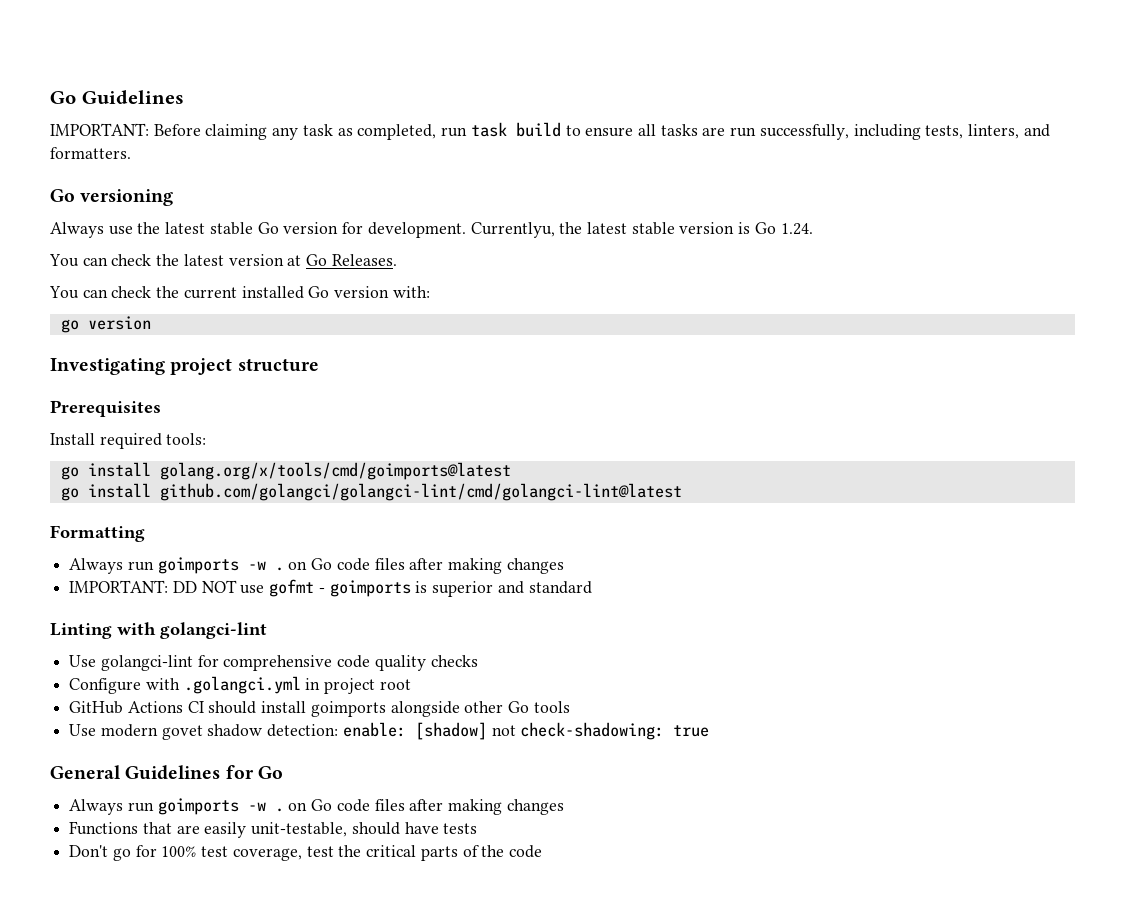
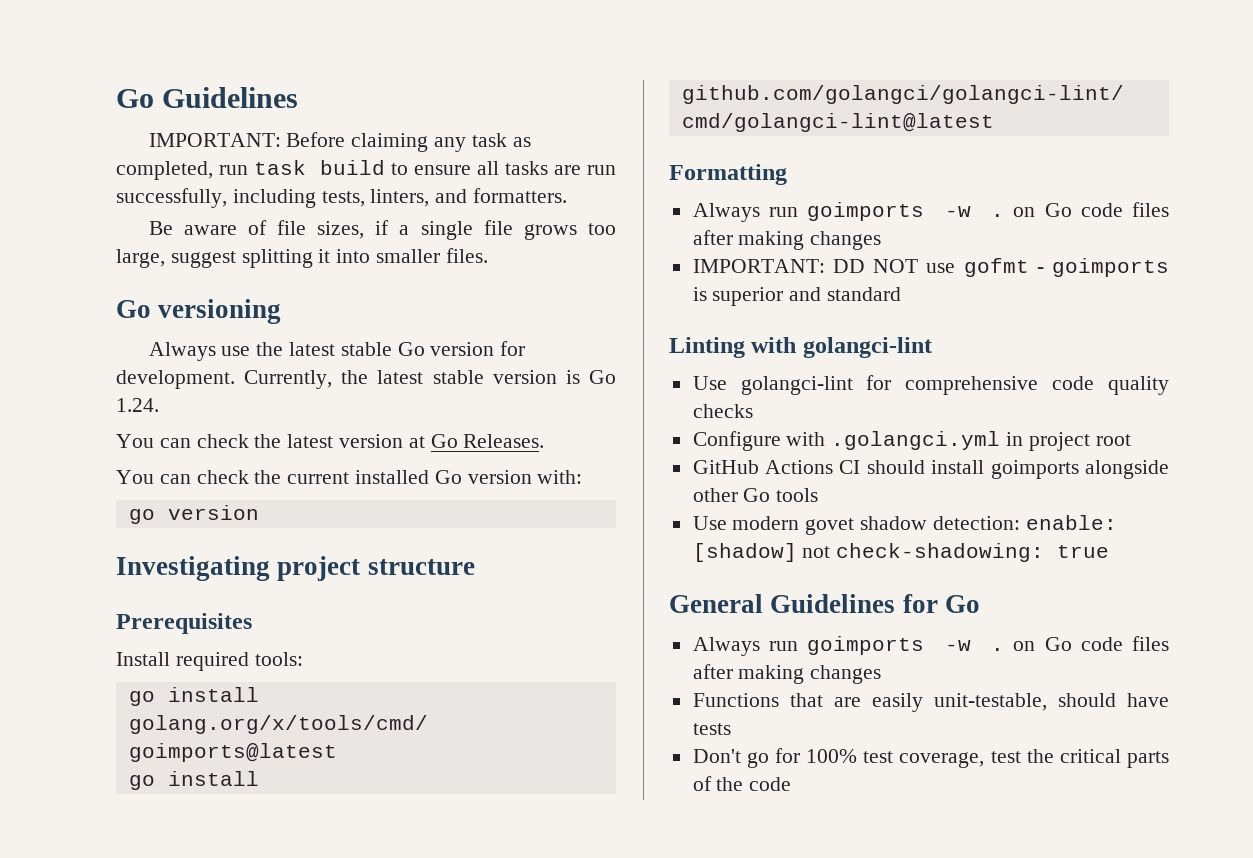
(131, 153) none -> [148,220,616,240] [116,248,488,268] // Be aware of file sizes, if a single file grows too large, suggest splitting it into smaller files.
[470,222,555,238] Currentlyu, -> [244,370,333,389] Currently,

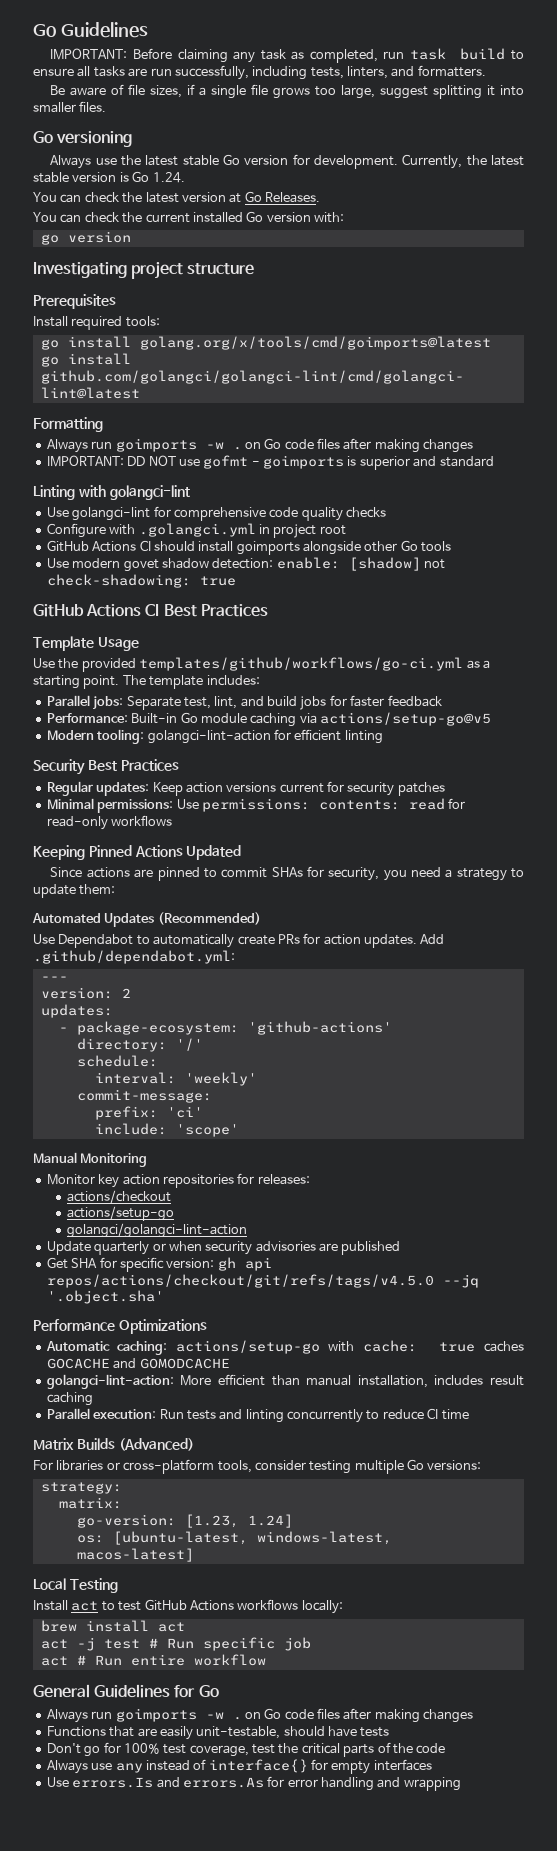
(1110, 551) none -> [33,604,268,617] [33,636,139,651] [33,657,490,672] [33,675,260,689] [46,695,442,710] [46,712,491,727] [46,729,383,744] [33,759,179,775] [46,781,445,796] [46,798,466,813] [46,815,173,830] [33,845,242,860] [50,866,524,881] [33,884,116,898] [32,912,261,927] [33,933,445,948] [33,950,235,964] [40,976,68,981] [40,987,131,999] [40,1004,113,1018] [58,1021,392,1035] [76,1038,203,1052] [76,1055,158,1067] [94,1072,257,1086] [76,1089,212,1103] [94,1106,203,1120] [94,1123,239,1137] [33,1152,148,1167] [46,1173,310,1188] [67,1190,172,1203] [67,1206,175,1221] [67,1223,248,1238] [46,1241,401,1255] [46,1257,272,1272] [46,1274,479,1288] [46,1290,164,1304] [33,1319,207,1334] [45,1340,524,1355] [46,1358,230,1369] [46,1374,524,1389] [46,1392,93,1406] [46,1408,469,1423] [33,1438,194,1451] [33,1459,482,1474] [40,1482,122,1494] [58,1497,122,1509] [76,1514,293,1528] [76,1531,392,1545] [76,1548,194,1562] [33,1578,118,1593] [33,1599,343,1614] [40,1620,185,1632] [40,1637,311,1651] [40,1654,266,1666] // GitHub Actions CI Best Practices // Template Usage // Use the provided templates/github/workflows/go-ci.yml as a starting point. The template includes: // Parallel jobs: Separate test, lint, and build jobs for faster feedback // Performance: Built-in Go module caching via actions/setup-go@v5 // Modern tooling: golangci-lint-action for efficient linting // Security Best Practices // Regular updates: Keep action versions current for security patches // Minimal permissions: Use permissions: contents: read for read-only workflows // Keeping Pinned Actions Updated // Since actions are pinned to commit SHAs for security, you need a strategy to update them: // Automated Updates (Recommended) // Use Dependabot to automatically create PRs for action updates. Add .github/dependabot.yml: // --- // version: 2 // updates: // - package-ecosystem: 'github-actions' // directory: '/' // schedule: // interval: 'weekly' // commit-message: // prefix: 'ci' // include: 'scope' // Manual Monitoring // Monitor key action repositories for releases: // actions/checkout // actions/setup-go // golangci/golangci-lint-action // Update quarterly or when security advisories are published // Get SHA for specific version: gh api repos/actions/checkout/git/refs/tags/v4.5.0 --jq '.object.sha' // Performance Optimizations // Automatic caching: actions/setup-go with cache: true caches GOCACHE and GOMODCACHE // golangci-lint-action: More efficient than manual installation, includes result caching // Parallel execution: Run tests and linting concurrently to reduce CI time // Matrix Builds (Advanced) // For libraries or cross-platform tools, consider testing multiple Go versions: // strategy: // matrix: // go-version: [1.23, 1.24] // os: [ubuntu-latest, windows-latest, macos-latest] // Local Testing // Install act to test GitHub Actions workflows locally: // brew install act // act -j test # Run specific job // act # Run entire workflow
(792, 784) none -> [46,1759,432,1774] [46,1776,461,1791] // Always use any instead of interface{} for empty interfaces // Use errors.Is and errors.As for error handling and wrapping

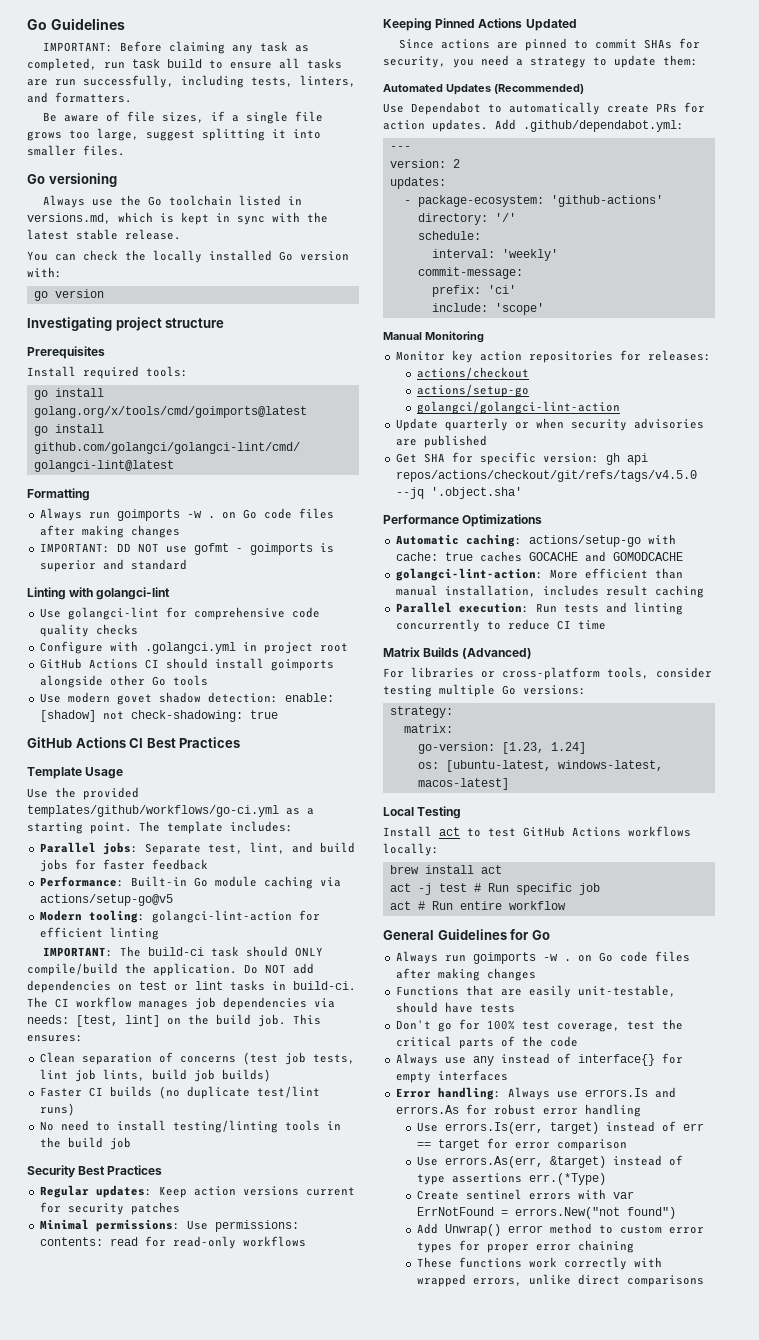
[145,154,524,169] [33,171,185,183] [33,191,320,203] [33,212,190,223] latest stable Go version for development. Currently, the latest stable version is Go 1.24. // You can check the latest version at Go Releases. // You can check the current -> [148,195,303,206] [27,212,328,225] [27,229,181,240] [27,250,202,263] Go toolchain listed in versions.md, which is kept in sync with the latest stable release. // You can check the locally
(383, 737) none -> [43,946,324,957] [27,963,314,976] [27,980,356,993] [27,997,335,1010] [27,1014,321,1027] [27,1035,83,1042] [39,1052,355,1065] [39,1069,271,1082] [39,1086,320,1099] [39,1103,75,1116] [39,1120,341,1133] [39,1137,131,1150] // IMPORTANT: The build-ci task should ONLY compile/build the application. Do NOT add dependencies on test or lint tasks in build-ci. The CI workflow manages job dependencies via needs: [test, lint] on the build job. This ensures: // Clean separation of concerns (test job tests, lint job lints, build job builds) // Faster CI builds (no duplicate test/lint runs) // No need to install testing/linting tools in the build job
[46,1777,69,1787] Use -> [395,1087,578,1100] Error handling: Always use
(285, 1781) none -> [493,1104,536,1115] robust
[377,1777,461,1791] and wrapping -> [416,1121,704,1134] [416,1138,627,1151] [416,1155,683,1168] [416,1173,606,1185] [416,1189,634,1200] [416,1207,676,1219] [416,1223,704,1236] [416,1240,634,1253] [416,1257,662,1270] [416,1274,704,1287] // Use errors.Is(err, target) instead of err == target for error comparison // Use errors.As(err, &target) instead of type assertions err.(*Type) // Create sentinel errors with var ErrNotFound = errors.New("not found") // Add Unwrap() error method to custom error types for proper error chaining // These functions work correctly with wrapped errors, unlike direct comparisons

